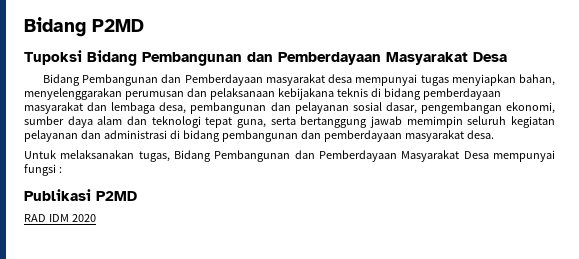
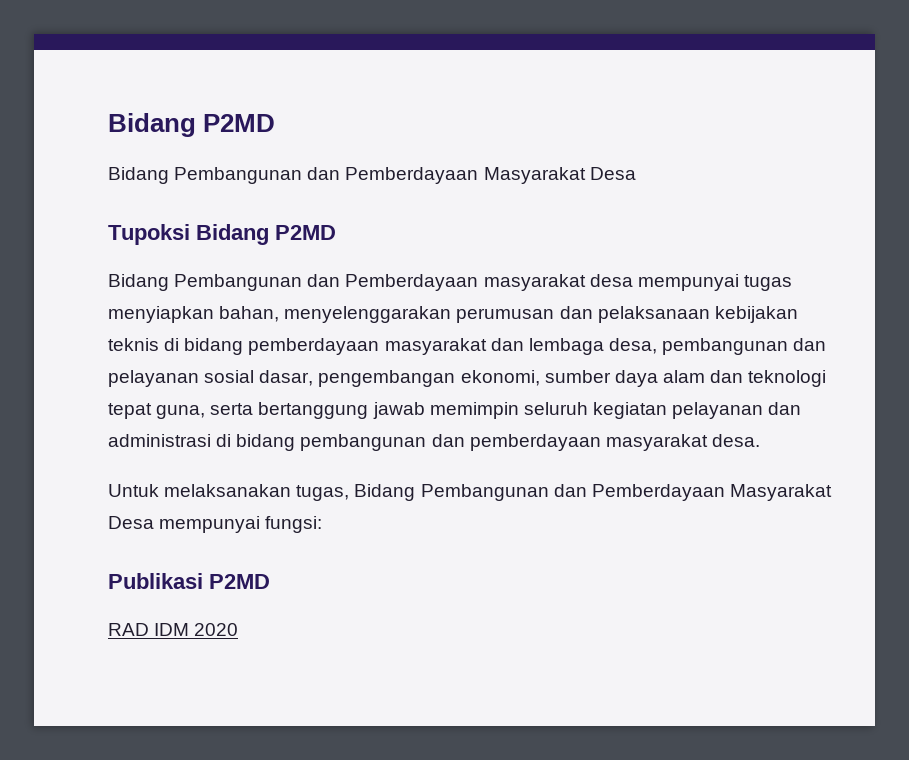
[24,17,144,37] [24,50,507,66] Bidang P2MD // Tupoksi Bidang Pembangunan dan Pemberdayaan Masyarakat Desa -> [108,113,276,137] [108,167,636,184] [108,224,336,245] Bidang P2MD // Bidang Pembangunan dan Pemberdayaan Masyarakat Desa // Tupoksi Bidang P2MD
[277,88,334,100] kebijakana -> [714,306,798,323] kebijakan
[24,164,62,176] fungsi : -> [265,516,323,533] fungsi:

